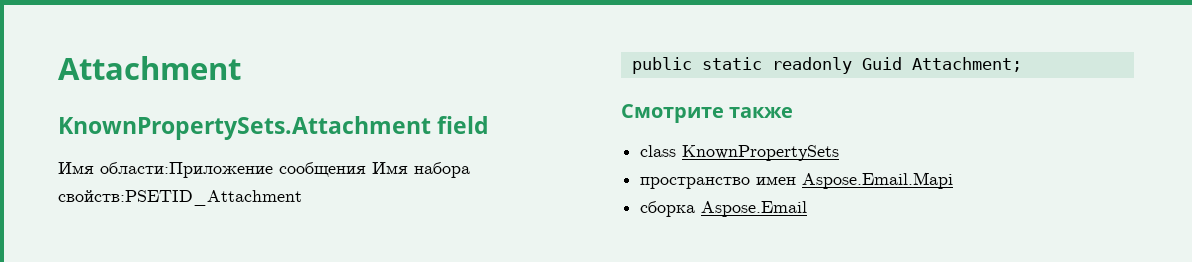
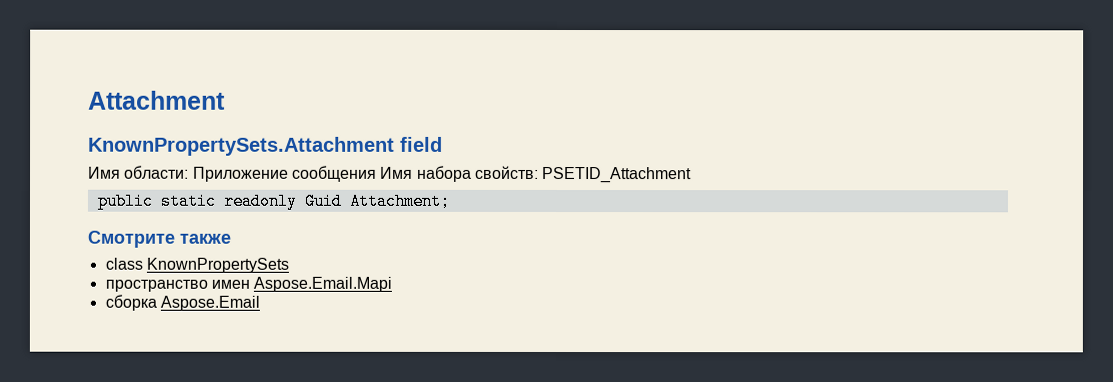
[100,162,273,178] области:Приложение -> [124,165,289,182] области: Приложение
[58,190,302,206] свойств:PSETID_Attachment -> [474,165,693,184] свойств: PSETID_Attachment

